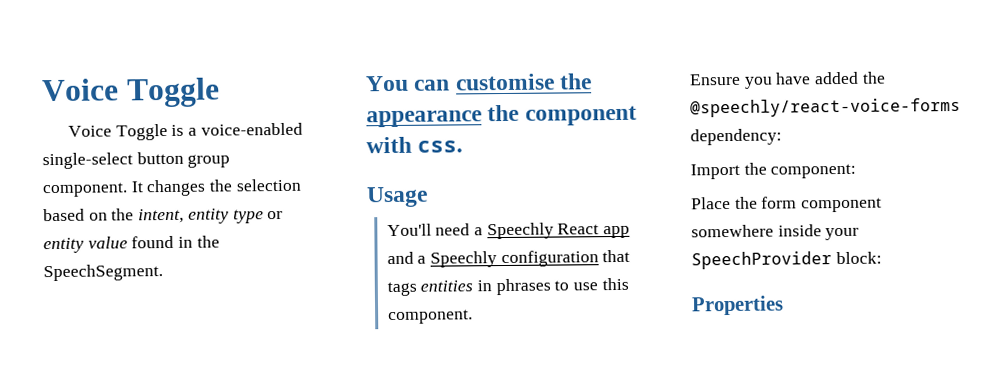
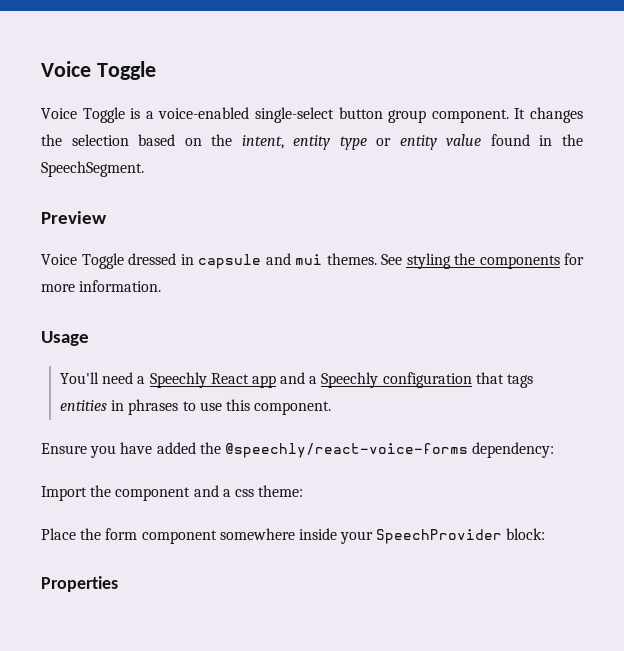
[365,73,593,92] [366,104,637,128] [366,136,464,154] You can customise the appearance the component with css. -> [41,211,107,224] [41,253,584,269] [41,280,162,292] Preview // Voice Toggle dressed in capsule and mui themes. See styling the components for more information.
[770,163,857,179] component: -> [115,485,304,501] component and a css theme:

